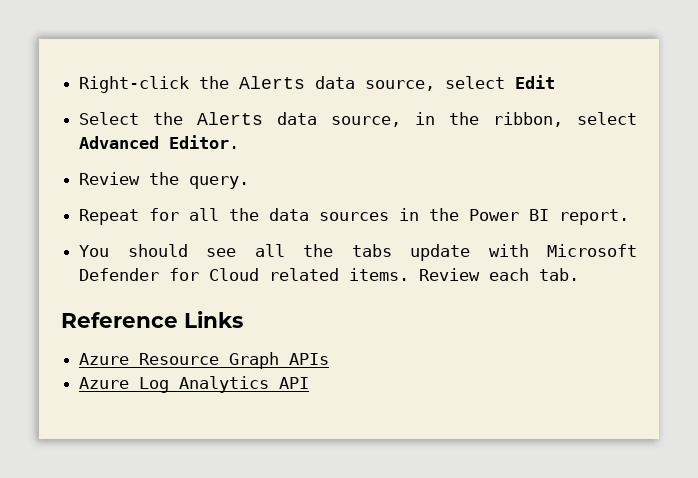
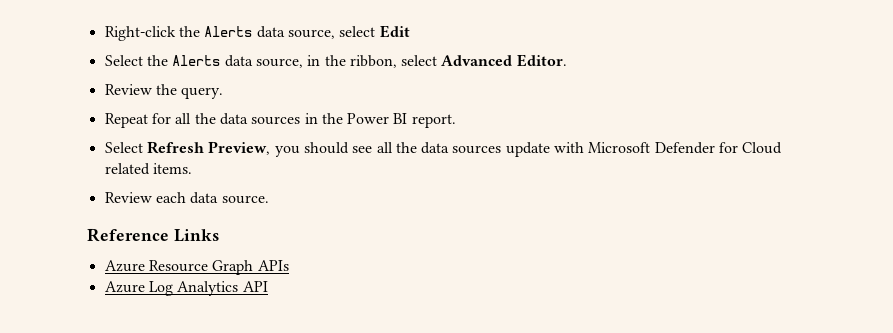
[79,245,110,257] You -> [104,141,300,157] Select Refresh Preview, you
[351,244,392,257] tabs -> [421,142,502,154] data sources
(410, 274) none -> (192, 168) //
[539,268,580,281] tab. -> [190,192,269,204] data source.

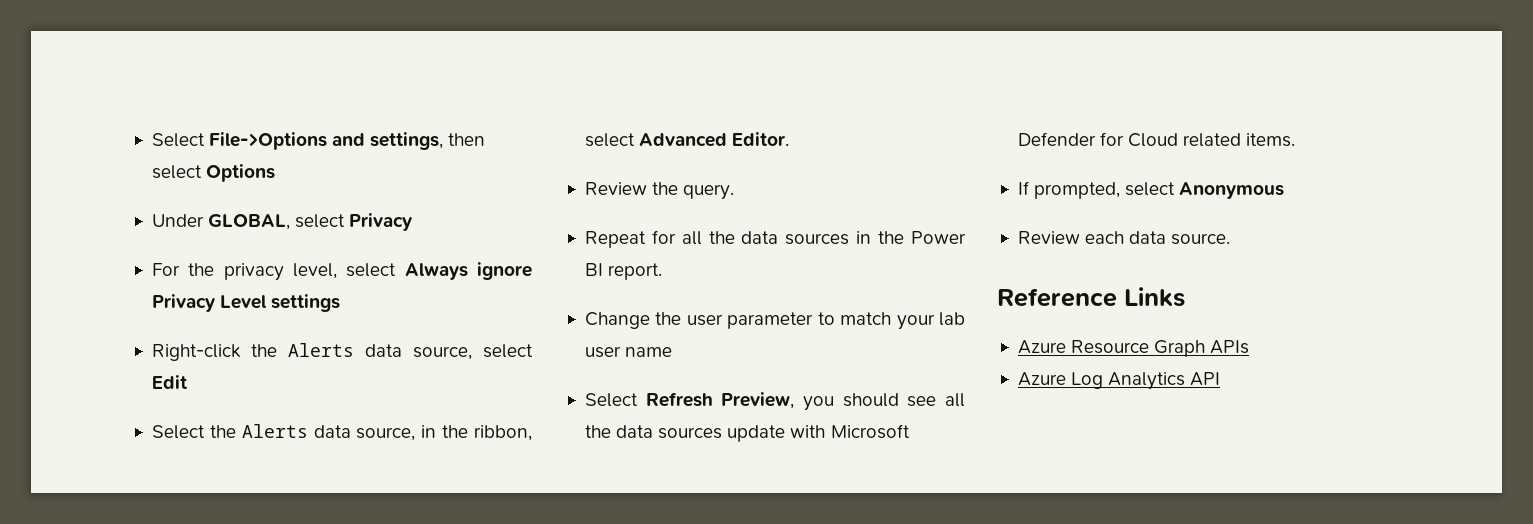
(104, 33) none -> [151,132,486,150] [151,164,276,182] [151,213,413,231] [151,262,533,281] [151,294,341,312] Select File->Options and settings, then select Options // Under GLOBAL, select Privacy // For the privacy level, select Always ignore Privacy Level settings //
(456, 121) none -> [584,312,965,330] [584,346,673,358] // Change the user parameter to match your lab user name
(192, 168) none -> [1017,181,1285,199] // If prompted, select Anonymous

